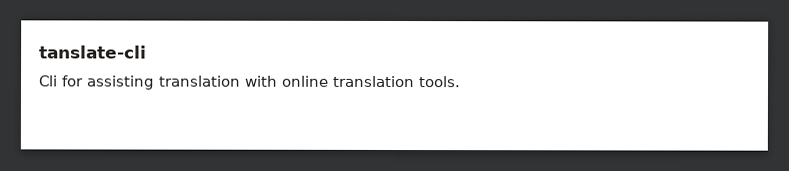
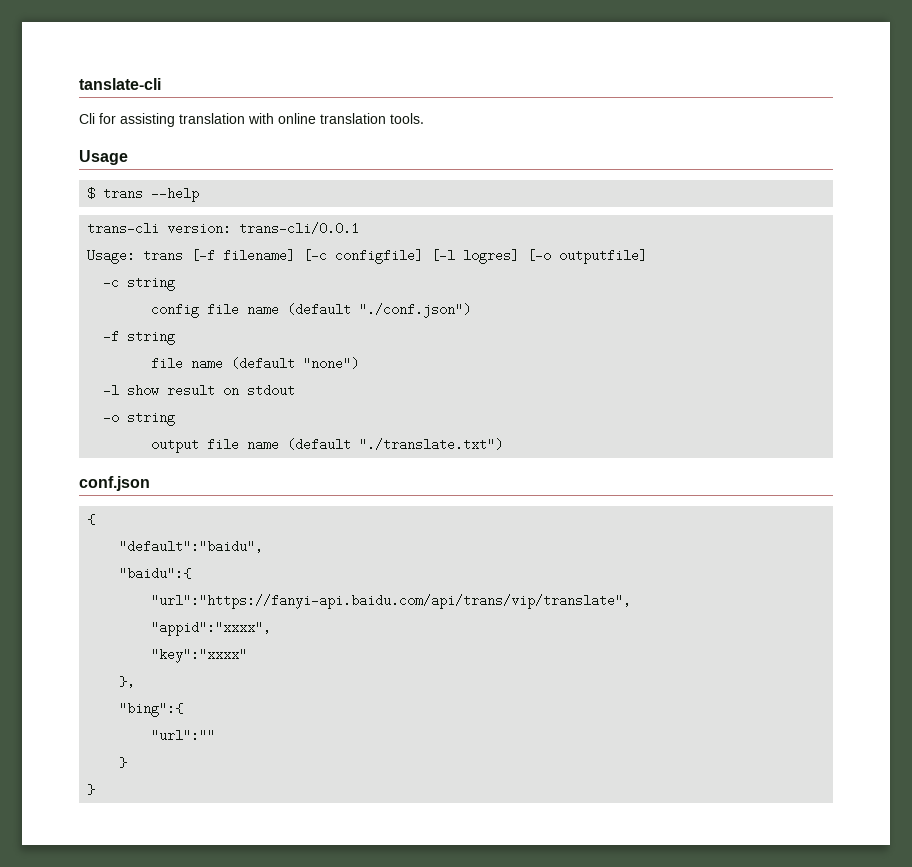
(461, 82) none -> [79,150,128,165] [87,187,200,202] [87,222,360,235] [87,249,648,264] [103,276,176,291] [151,303,472,318] [103,330,176,345] [151,357,360,370] [103,384,296,397] [103,411,176,426] [151,438,504,453] [79,476,150,491] [87,514,96,525] [119,540,264,553] [119,567,192,580] [151,594,632,609] [151,621,272,636] [151,648,248,663] [119,675,136,688] [119,702,184,717] [151,729,216,742] [119,757,128,768] [87,784,96,795] // Usage // $ trans --help // trans-cli version: trans-cli/0.0.1 // Usage: trans [-f filename] [-c configfile] [-l logres] [-o outputfile] // -c string // config file name (default "./conf.json") // -f string // file name (default "none") // -l show result on stdout // -o string // output file name (default "./translate.txt") // conf.json // { // "default":"baidu", // "baidu":{ // "url":"https://fanyi-api.baidu.com/api/trans/vip/translate", // "appid":"xxxx", // "key":"xxxx" // }, // "bing":{ // "url":"" // } // }

